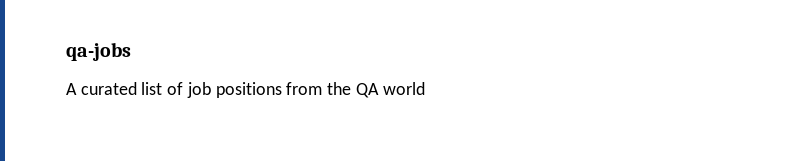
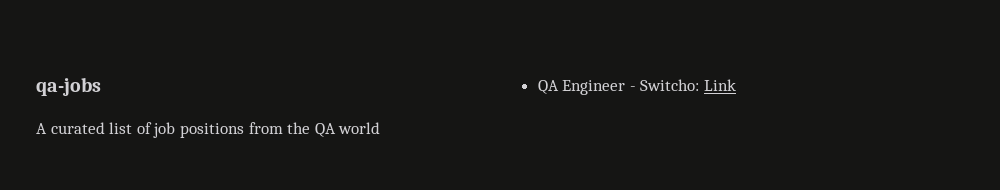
(425, 88) none -> [537,79,737,95] // QA Engineer - Switcho: Link

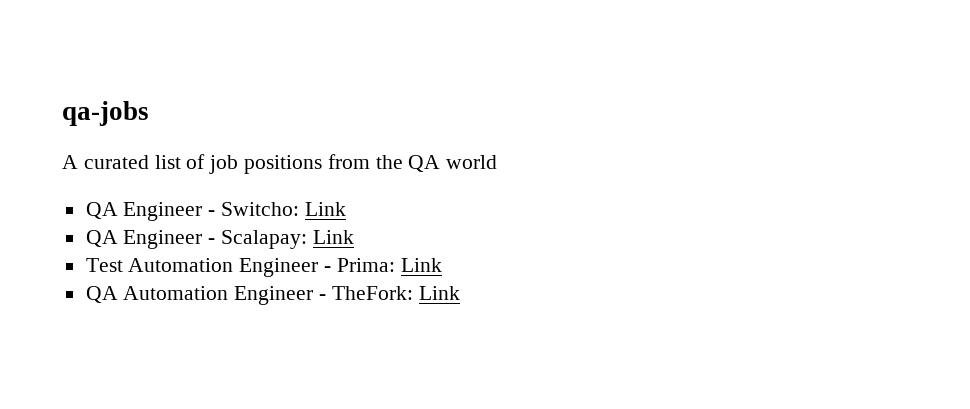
(737, 85) none -> [85,230,354,249] [85,258,442,277] [85,286,460,305] // QA Engineer - Scalapay: Link // Test Automation Engineer - Prima: Link // QA Automation Engineer - TheFork: Link

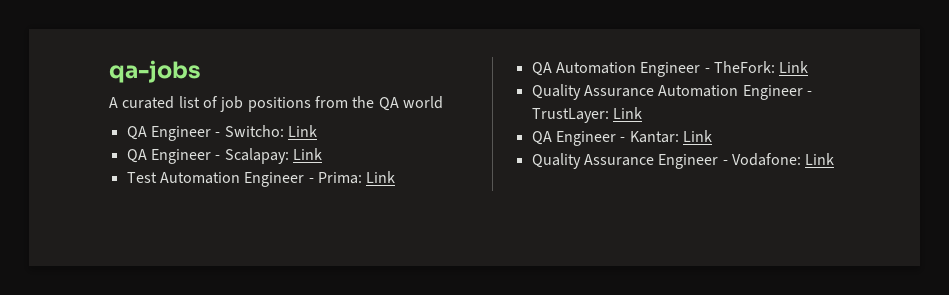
(460, 293) none -> [531,84,812,100] [531,107,642,123] [531,130,712,146] [531,153,835,169] // Quality Assurance Automation Engineer - TrustLayer: Link // QA Engineer - Kantar: Link // Quality Assurance Engineer - Vodafone: Link

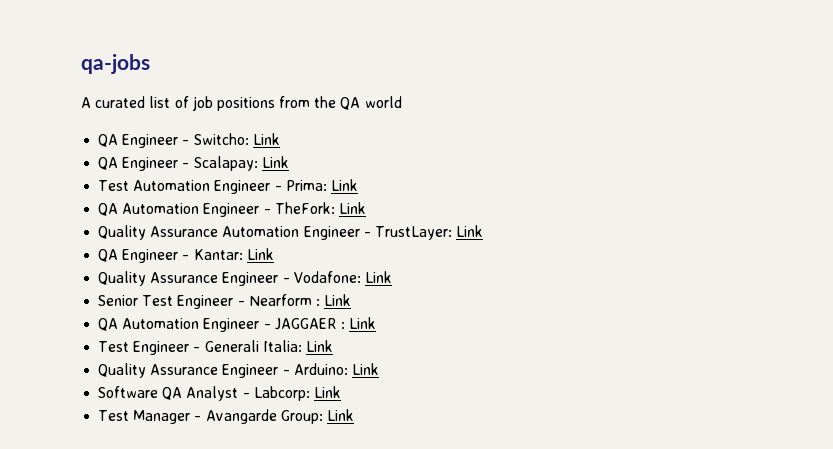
(835, 159) none -> [98,294,352,309] [98,317,377,332] [98,340,333,355] [98,363,379,378] [98,386,341,401] [98,409,354,424] // Senior Test Engineer - Nearform : Link // QA Automation Engineer - JAGGAER : Link // Test Engineer - Generali Italia: Link // Quality Assurance Engineer - Arduino: Link // Software QA Analyst - Labcorp: Link // Test Manager - Avangarde Group: Link

